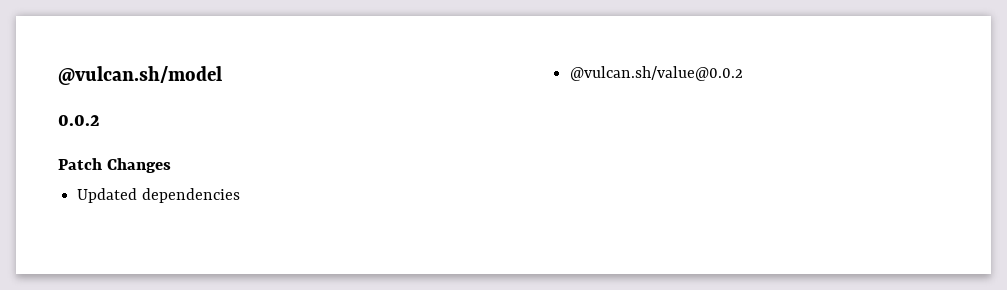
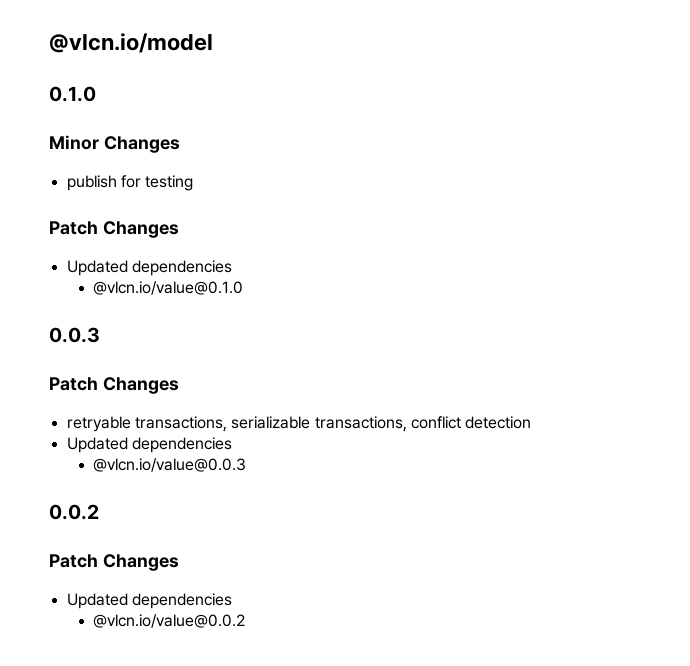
[58,66,222,85] @vulcan.sh/model -> [49,33,213,53] [49,86,96,102] [49,135,180,153] [66,175,194,191] [49,221,179,238] [66,260,232,276] [93,281,244,295] [49,327,100,343] [49,377,179,394] [66,416,532,432] [66,437,232,453] [93,458,247,472] @vlcn.io/model // 0.1.0 // Minor Changes // publish for testing // Patch Changes // Updated dependencies // @vlcn.io/value@0.1.0 // 0.0.3 // Patch Changes // retryable transactions, serializable transactions, conflict detection // Updated dependencies // @vlcn.io/value@0.0.3
[570,66,744,81] @vulcan.sh/value@0.0.2 -> [93,614,246,628] @vlcn.io/value@0.0.2

